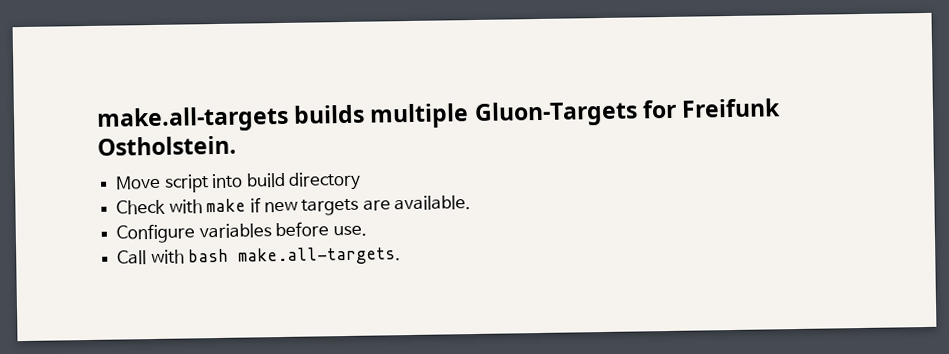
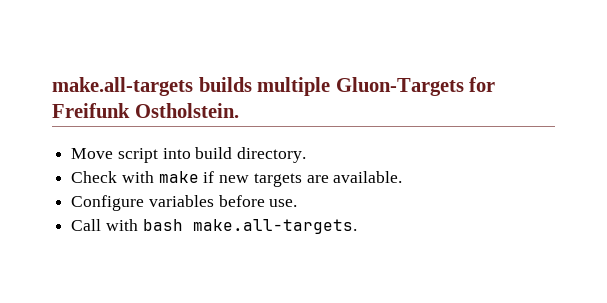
[287,171,361,191] directory -> [237,147,307,163] directory.

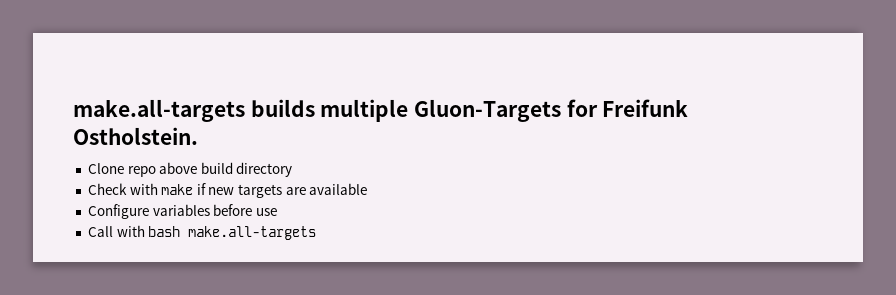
[71,147,307,163] Move script into build directory. -> [87,162,293,177] Clone repo above build directory
[333,171,403,183] available. -> [309,183,368,195] available
[269,199,298,207] use. -> [255,208,277,216] use
[192,219,357,234] make.all-targets. -> [188,226,317,240] make.all-targets

